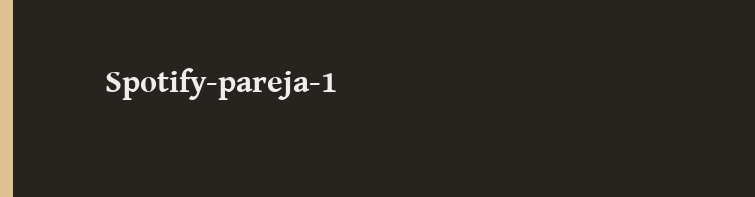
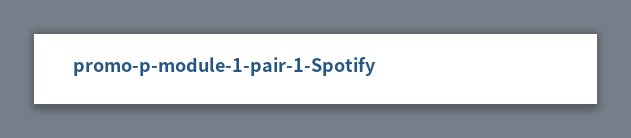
[105,68,338,100] Spotify-pareja-1 -> [73,57,376,76] promo-p-module-1-pair-1-Spotify

